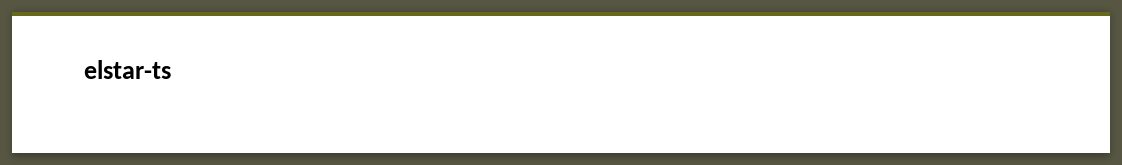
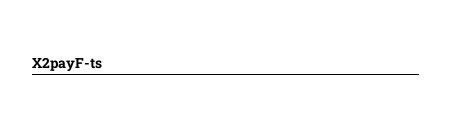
[84,60,171,79] elstar-ts -> [32,57,102,71] X2payF-ts

